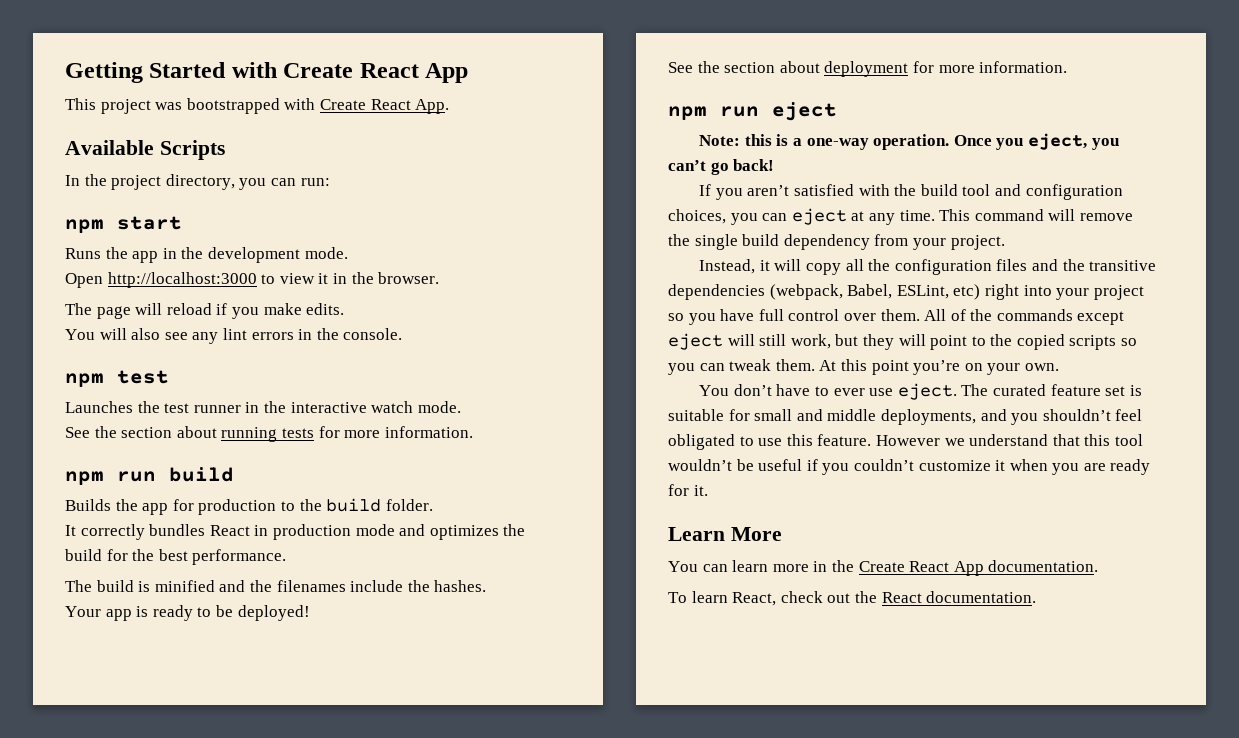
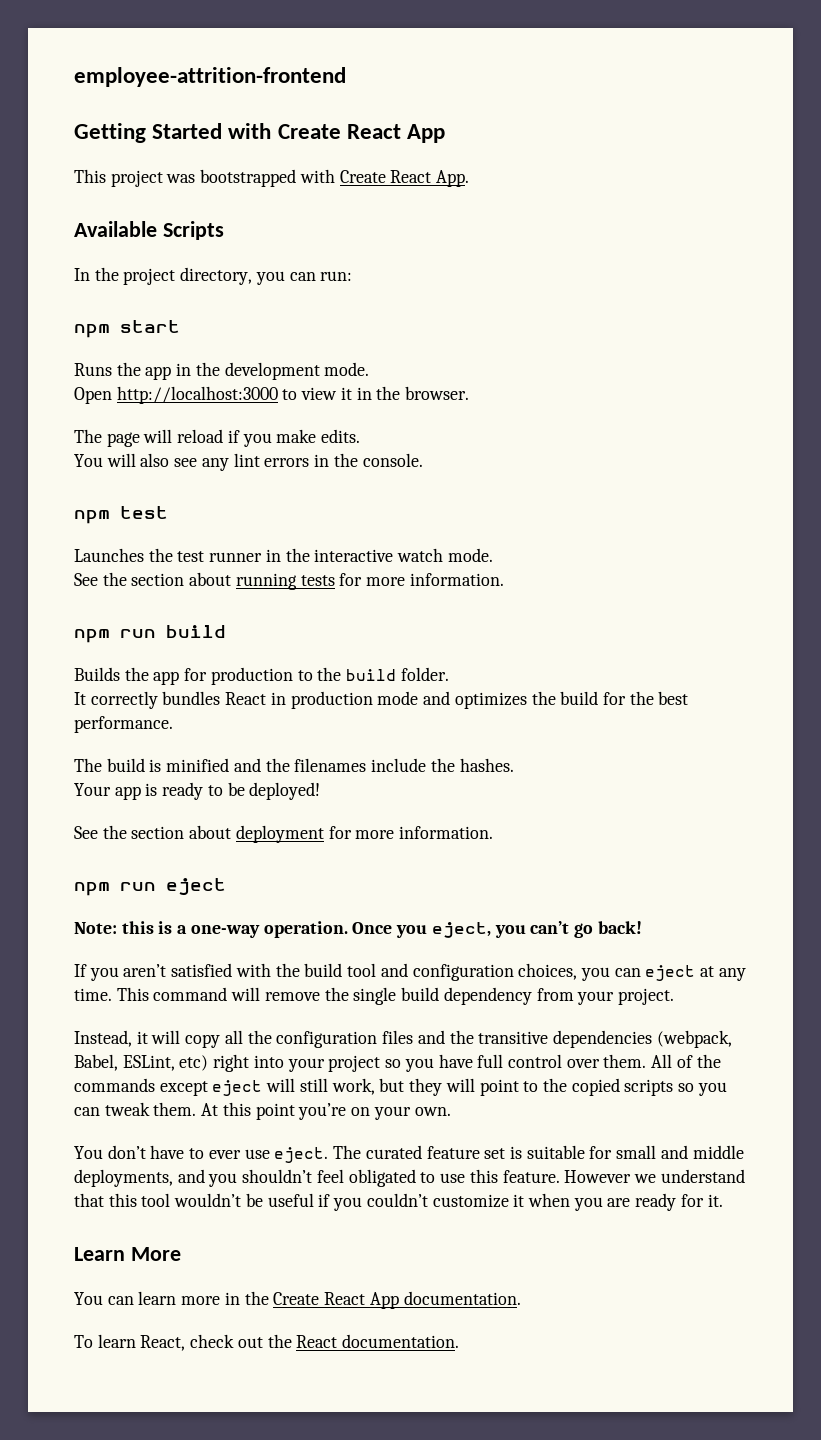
(65, 72) none -> [74,67,346,87] employee-attrition-frontend //

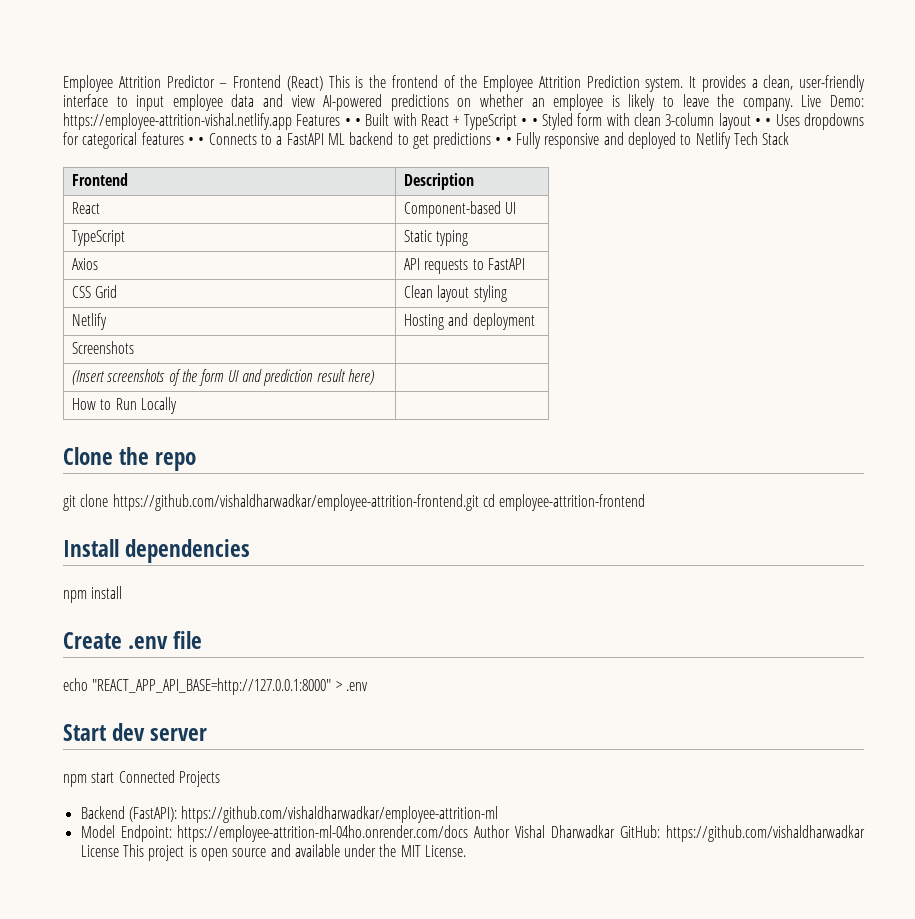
[74,67,346,87] [74,123,446,143] [74,169,470,187] [74,221,224,240] [74,267,353,285] [74,320,180,338] [74,362,370,380] [74,386,470,404] [74,429,361,447] [74,453,423,471] [74,506,168,524] [74,548,493,562] [74,572,504,590] [74,625,226,643] [74,667,449,685] [74,691,689,709] [74,716,173,733] [74,758,514,772] [74,782,321,800] [74,825,494,843] [74,878,226,896] [74,921,642,938] [74,963,746,981] [74,987,674,1005] [74,1030,732,1048] [74,1054,721,1072] [74,1078,727,1096] [74,1102,451,1120] [74,1145,744,1163] [74,1169,745,1187] [74,1193,723,1211] [74,1247,181,1261] [74,1291,521,1309] [74,1334,460,1351] employee-attrition-frontend // Getting Started with Create React App // This project was bootstrapped with Create React App. // Available Scripts // In the project directory, you can run: // npm start // Runs the app in the development mode. // Open http://localhost:3000 to view it in the browser. // The page will reload if you make edits. // You will also see any lint errors in the console. // npm test // Launches the test runner in the interactive watch mode. // See the section about running tests for more information. // npm run build // Builds the app for production to the build folder. // It correctly bundles React in production mode and optimizes the build for the best performance. // The build is minified and the filenames include the hashes. // Your app is ready to be deployed! // See the section about deployment for more information. // npm run eject // Note: this is a one-way operation. Once you eject, you can’t go back! // If you aren’t satisfied with the build tool and configuration choices, you can eject at any time. This command will remove the single build dependency from your project. // Instead, it will copy all the configuration files and the transitive dependencies (webpack, Babel, ESLint, etc) right into your project so you have full control over them. All of the commands except eject will still work, but they will point to the copied scripts so you can tweak them. At this point you’re on your own. // You don’t have to ever use eject. The curated feature set is suitable for small and middle deployments, and you shouldn’t feel obligated to use this feature. However we understand that this tool wouldn’t be useful if you couldn’t customize it when you are ready for it. // Learn More // You can learn more in the Create React App documentation. // To learn React, check out the React documentation. -> [63,75,865,92] [63,94,865,111] [63,113,865,130] [63,132,790,149] [72,173,129,186] [404,173,475,190] [72,202,101,214] [404,201,517,218] [72,230,126,246] [404,230,469,246] [72,258,99,270] [404,258,526,274] [72,285,118,298] [404,285,507,302] [72,313,108,330] [404,313,535,330] [72,341,135,354] [72,369,374,386] [72,397,178,414] [63,447,197,471] [63,494,646,511] [63,539,251,563] [63,586,123,603] [63,631,203,649] [63,678,368,695] [63,723,208,741] [63,770,220,787] [80,806,499,823] [80,825,865,842] [80,844,467,861] Employee Attrition Predictor – Frontend (React) This is the frontend of the Employee Attrition Prediction system. It provides a clean, user-friendly interface to input employee data and view AI-powered predictions on whether an employee is likely to leave the company. Live Demo: https://employee-attrition-vishal.netlify.app Features • • Built with React + TypeScript • • Styled form with clean 3-column layout • • Uses dropdowns for categorical features • • Connects to a FastAPI ML backend to get predictions • • Fully responsive and deployed to Netlify Tech Stack // Frontend | Description // React | Component-based UI // TypeScript | Static typing // Axios | API requests to FastAPI // CSS Grid | Clean layout styling // Netlify | Hosting and deployment // Screenshots | // (Insert screenshots of the form UI and prediction result here) | // How to Run Locally | // Clone the repo // git clone https://github.com/vishaldharwadkar/employee-attrition-frontend.git cd employee-attrition-frontend // Install dependencies // npm install // Create .env file // echo "REACT_APP_API_BASE=http://127.0.0.1:8000" > .env // Start dev server // npm start Connected Projects // Backend (FastAPI): https://github.com/vishaldharwadkar/employee-attrition-ml // Model Endpoint: https://employee-attrition-ml-04ho.onrender.com/docs Author Vishal Dharwadkar GitHub: https://github.com/vishaldharwadkar License This project is open source and available under the MIT License.

